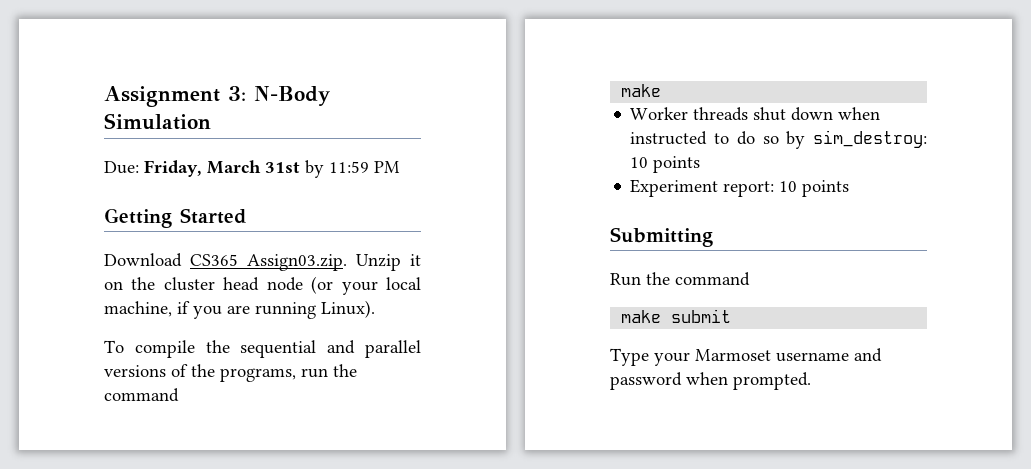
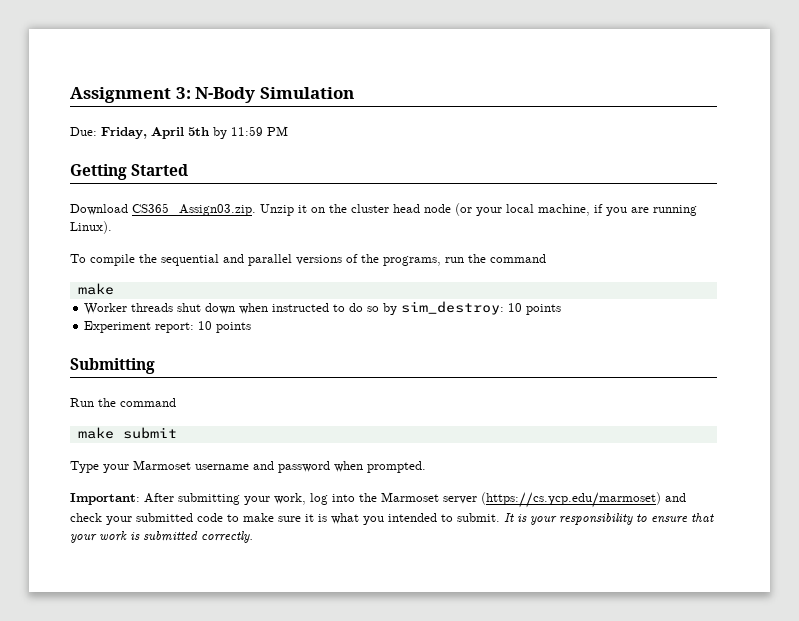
[207,160,300,174] March 31st -> [151,127,209,139] April 5th
(811, 381) none -> [70,492,686,508] [70,513,714,525] [70,531,253,543] // Important: After submitting your work, log into the Marmoset server (https://cs.ycp.edu/marmoset) and check your submitted code to make sure it is what you intended to submit. It is your responsibility to ensure that your work is submitted correctly.

